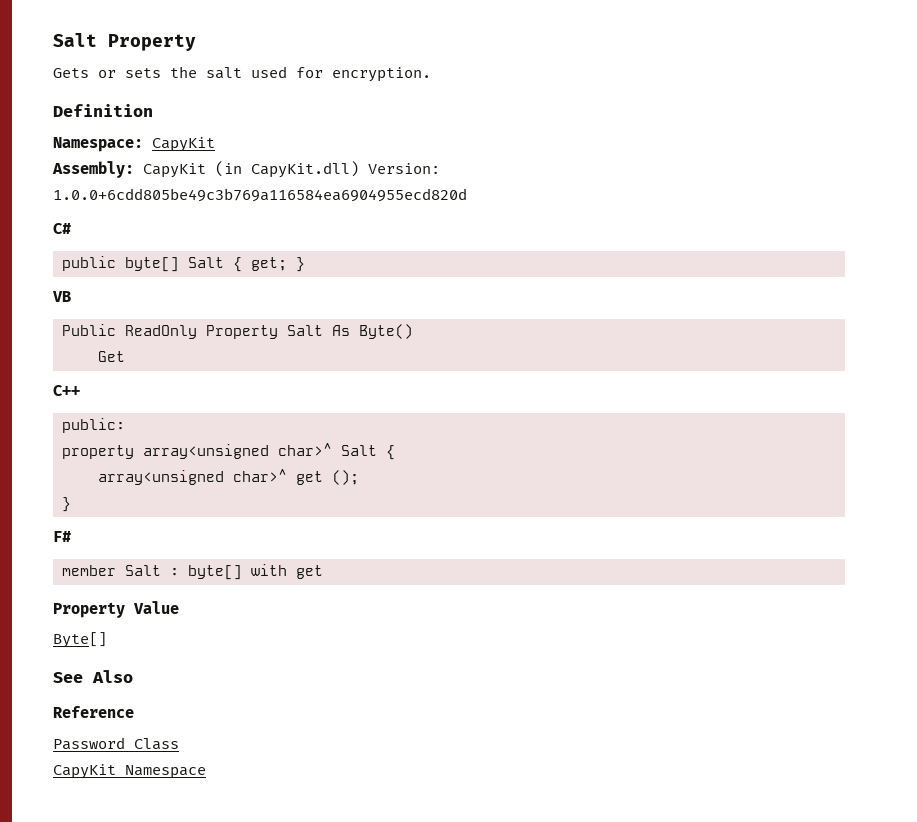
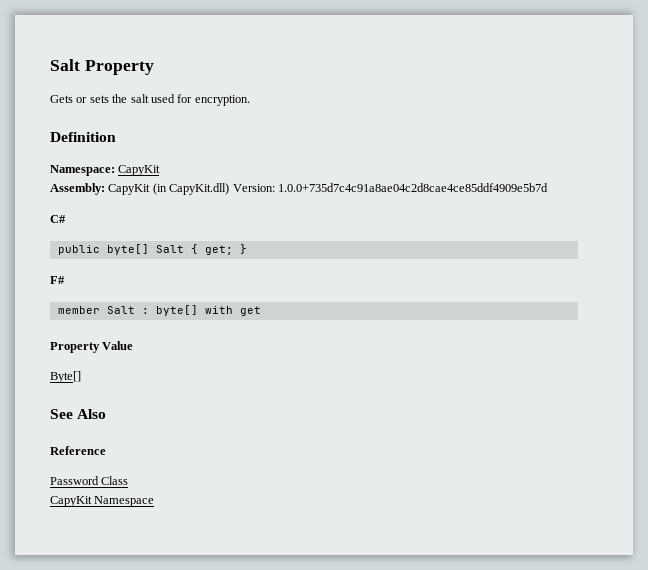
[53,188,467,202] 1.0.0+6cdd805be49c3b769a116584ea6904955ecd820d -> [277,183,548,192] 1.0.0+735d7c4c91a8ae04c2d8cae4ce85ddf4909e5b7d
[53,291,71,302] [62,324,413,339] [98,351,125,362] [53,385,80,396] [62,418,125,433] [62,443,395,460] [98,469,359,485] [62,497,71,512] // VB // Public ReadOnly Property Salt As Byte() // Get // C++ // public: // property array<unsigned char>^ Salt { // array<unsigned char>^ get (); // } -> (247, 249) none

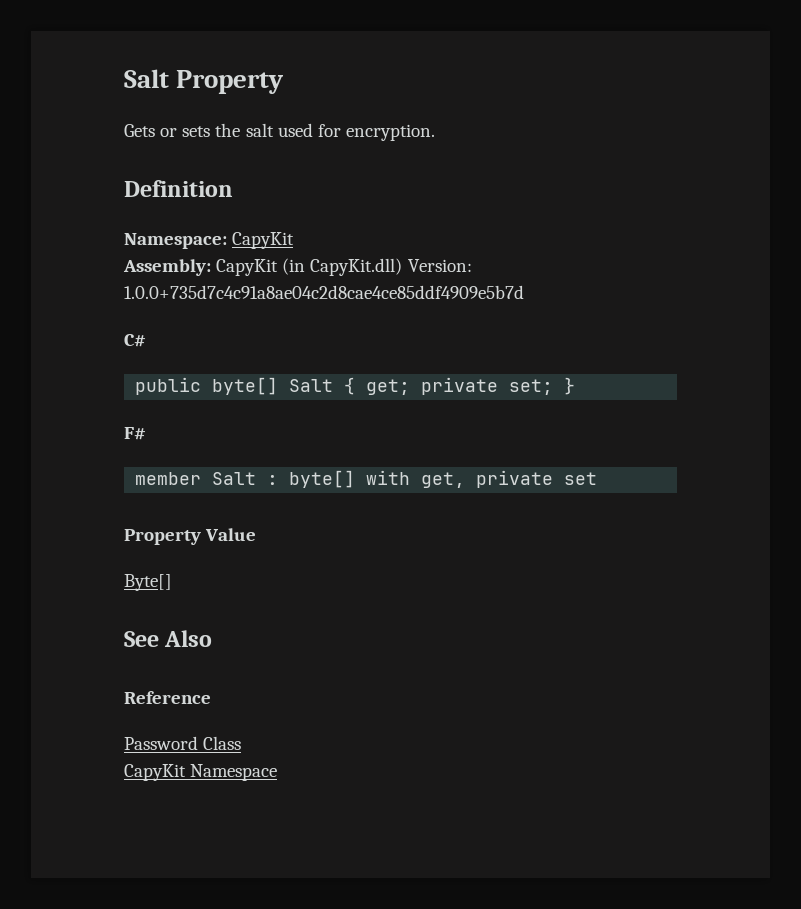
(233, 250) none -> [421,377,554,395] private set;
[239,306,261,316] get -> [421,470,598,488] get, private set

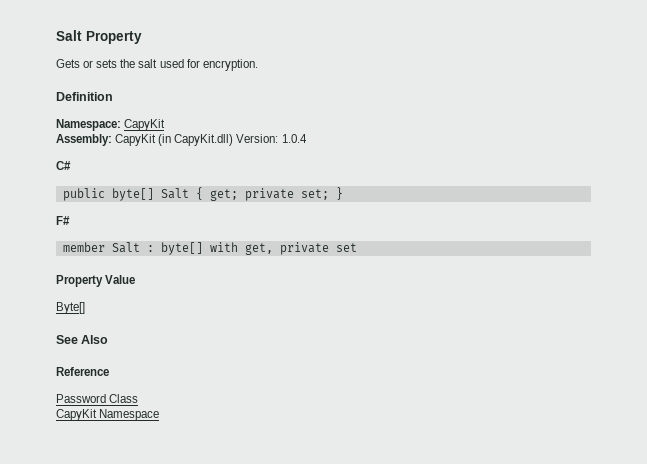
[124,285,524,299] 1.0.0+735d7c4c91a8ae04c2d8cae4ce85ddf4909e5b7d -> [281,134,307,143] 1.0.4

